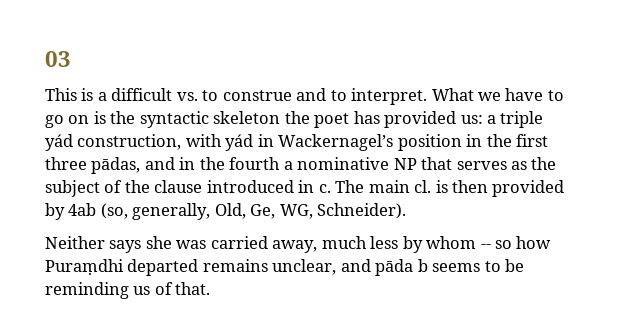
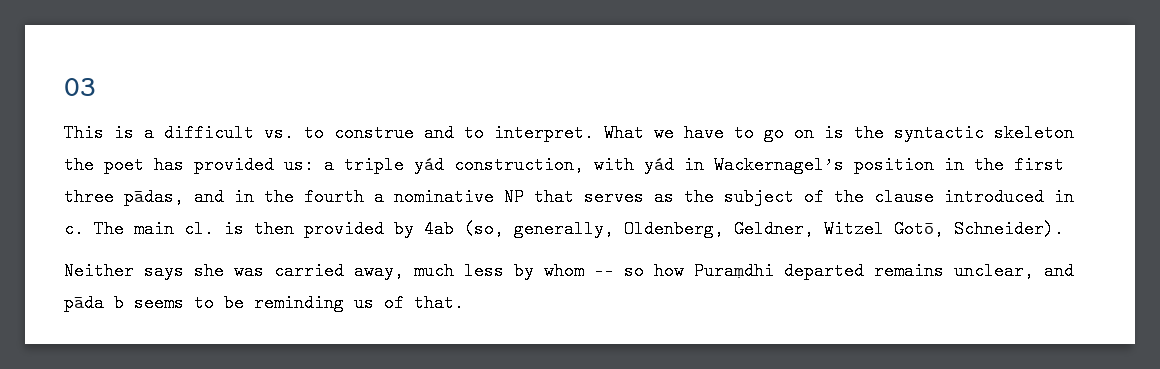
[214,203,313,219] Old, Ge, WG, -> [624,220,944,238] Oldenberg, Geldner, Witzel Gotō,

